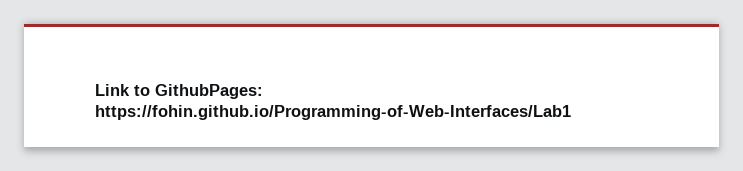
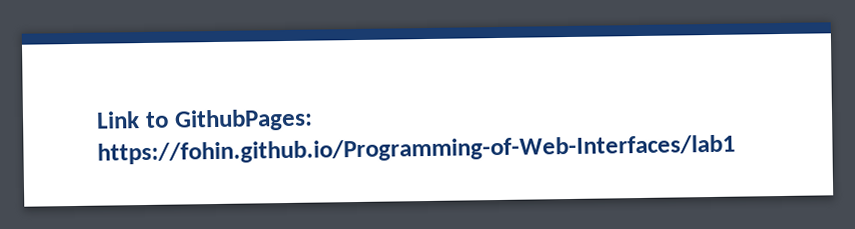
[95,105,571,120] https://fohin.github.io/Programming-of-Web-Interfaces/Lab1 -> [97,134,736,165] https://fohin.github.io/Programming-of-Web-Interfaces/lab1

